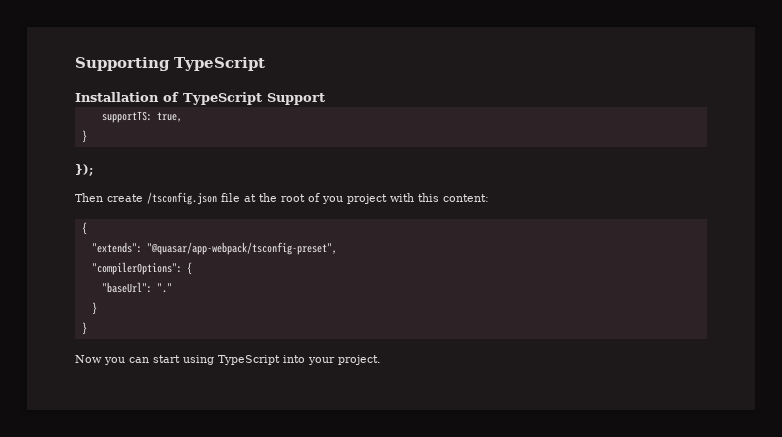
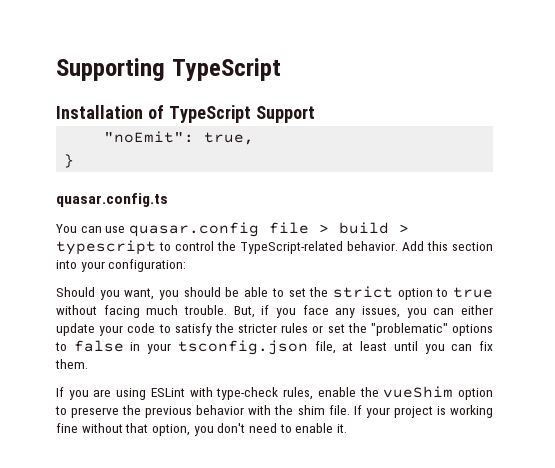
[101,111,152,123] supportTS: -> [104,131,195,143] "noEmit":
[75,164,93,176] [75,192,489,205] [81,222,87,235] [91,242,337,255] [91,262,192,275] [101,282,172,293] [91,302,97,315] [81,322,87,335] [75,355,381,365] }); // Then create /tsconfig.json file at the root of you project with this content: // { // "extends": "@quasar/app-webpack/tsconfig-preset", // "compilerOptions": { // "baseUrl": "." // } // } // Now you can start using TypeScript into your project. -> [56,193,168,207] [56,222,409,237] [56,240,493,255] [56,259,187,272] [56,286,493,300] [56,305,494,318] [56,323,494,336] [55,340,494,355] [55,359,88,369] [56,386,494,400] [55,405,494,418] [56,423,347,436] quasar.config.ts // You can use quasar.config file > build > typescript to control the TypeScript-related behavior. Add this section into your configuration: // Should you want, you should be able to set the strict option to true without facing much trouble. But, if you face any issues, you can either update your code to satisfy the stricter rules or set the "problematic" options to false in your tsconfig.json file, at least until you can fix them. // If you are using ESLint with type-check rules, enable the vueShim option to preserve the previous behavior with the shim file. If your project is working fine without that option, you don't need to enable it.

